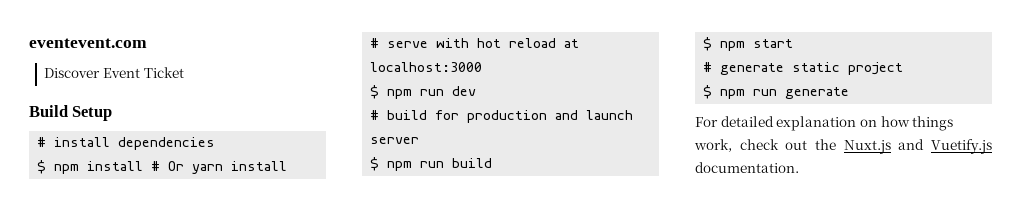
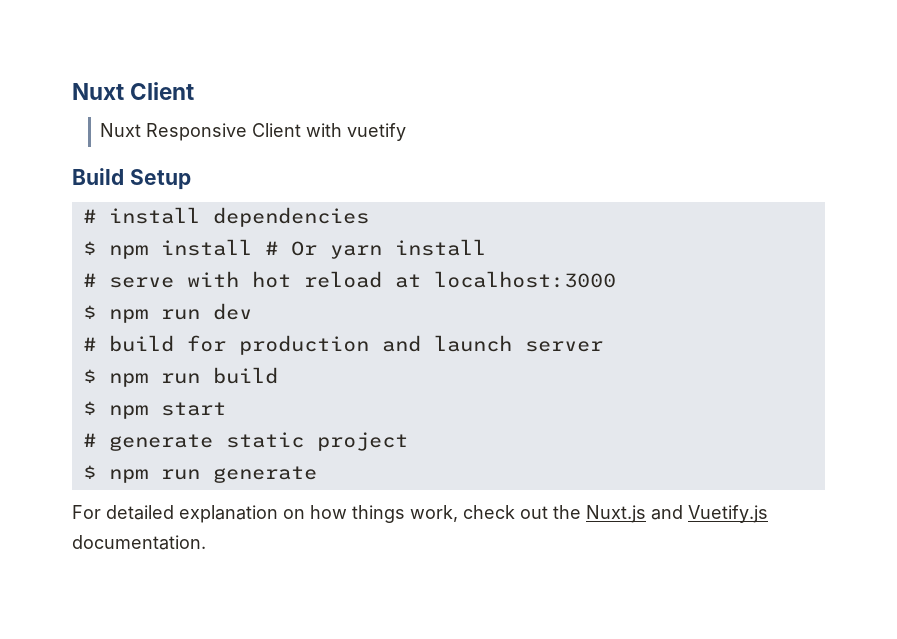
[29,38,147,48] [44,67,184,78] eventevent.com // Discover Event Ticket -> [72,82,195,100] [100,123,407,141] Nuxt Client // Nuxt Responsive Client with vuetify

